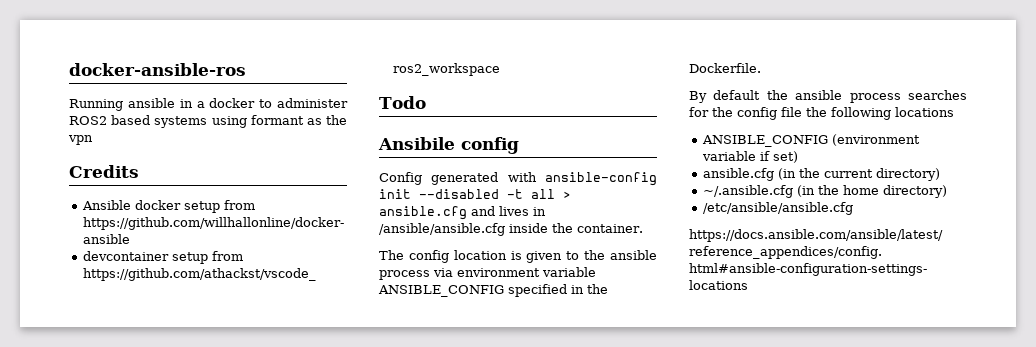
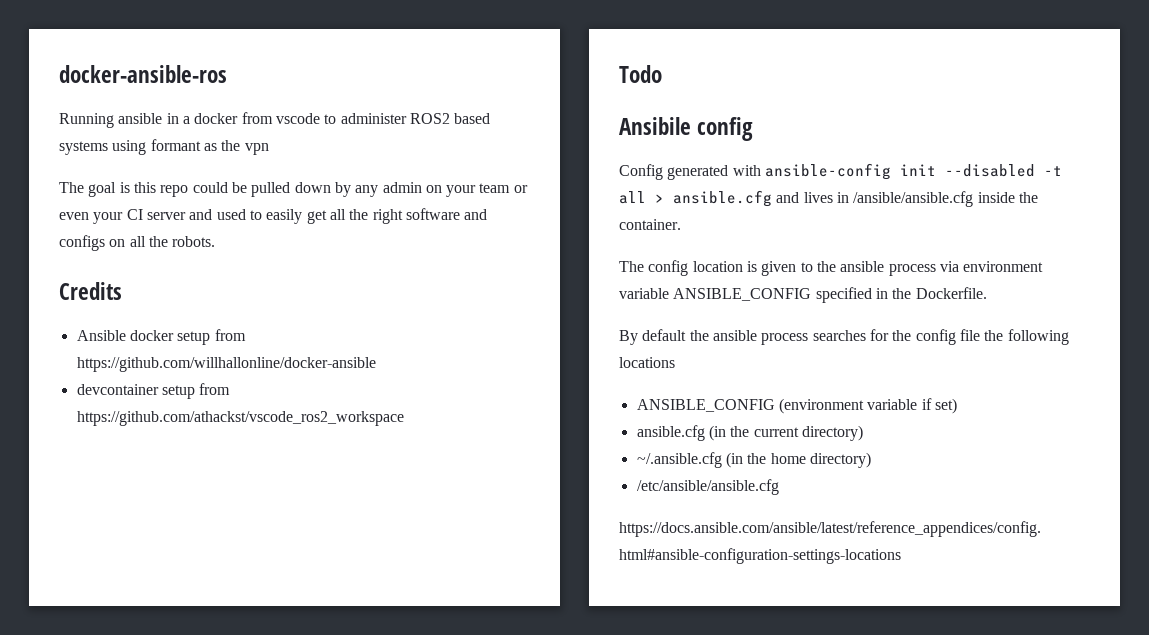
(256, 103) none -> [241,112,320,124] from vscode
(93, 140) none -> [59,182,528,197] [59,208,488,224] [59,235,216,251] // The goal is this repo could be pulled down by any admin on your team or even your CI server and used to easily get all the right software and configs on all the robots.

